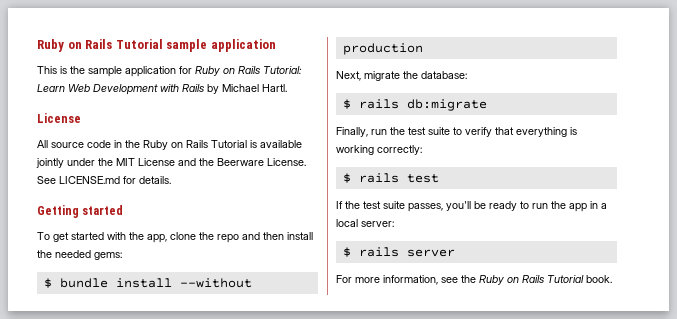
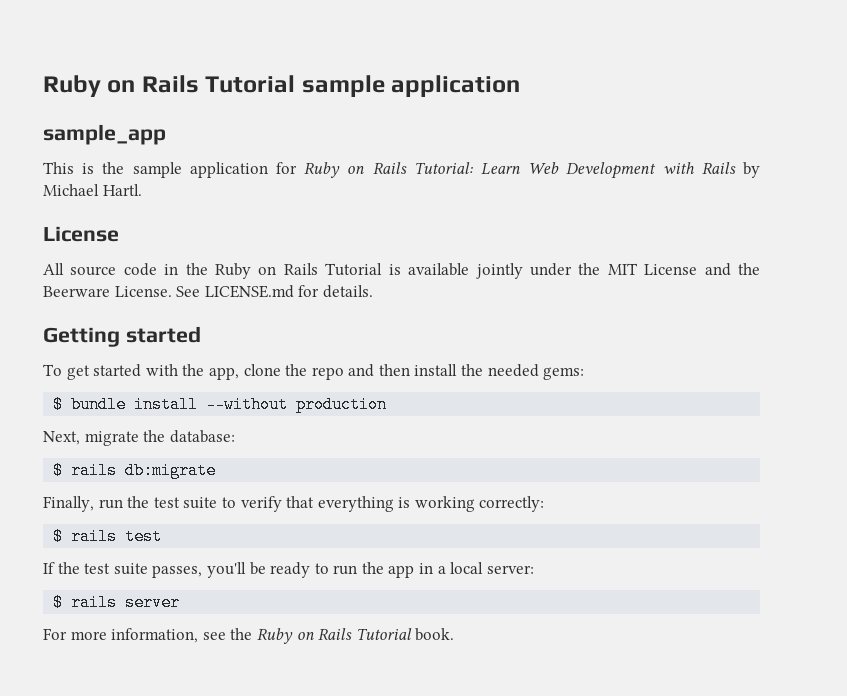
(276, 45) none -> [43,124,166,145] // sample_app

